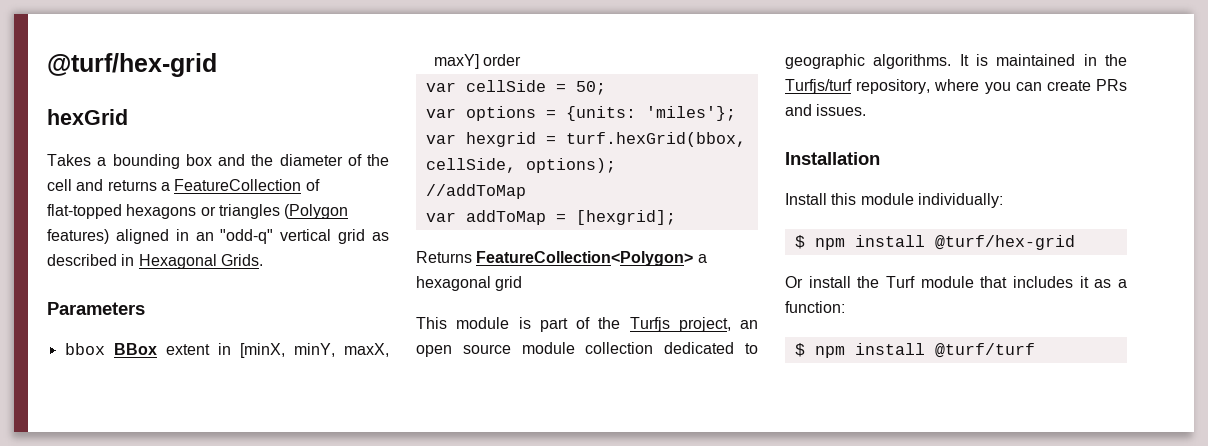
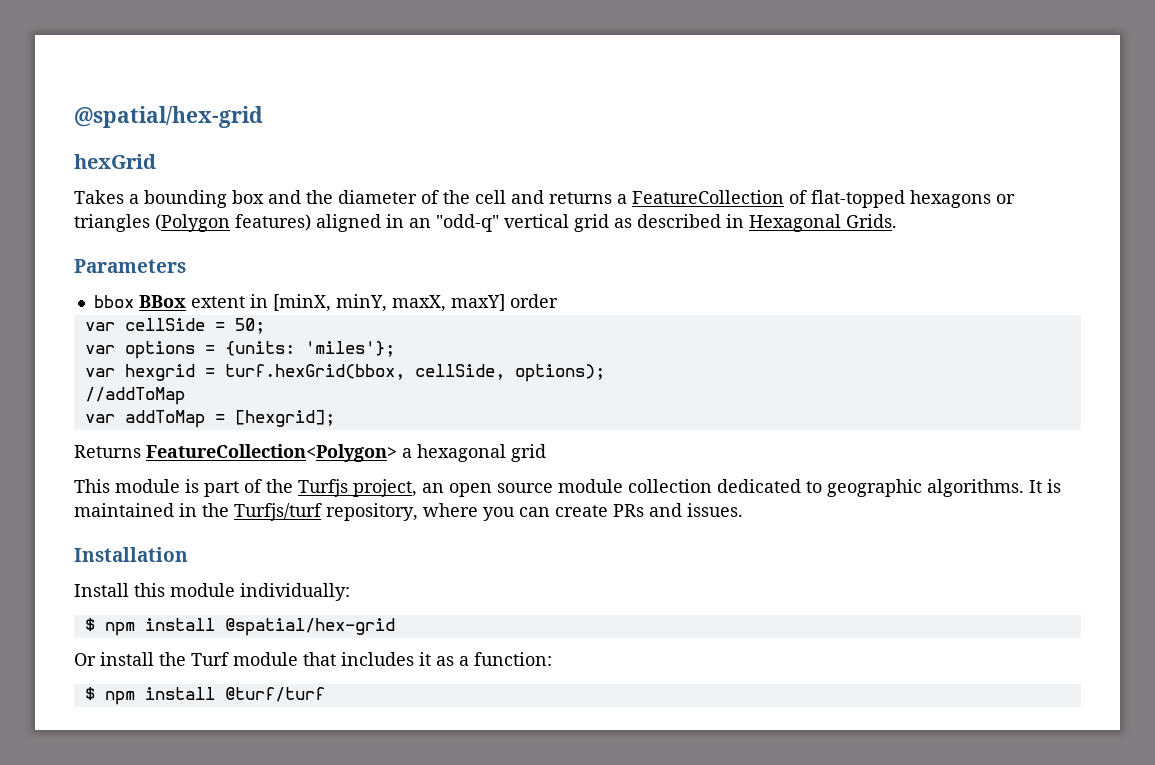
[47,53,217,77] @turf/hex-grid -> [74,106,263,128] @spatial/hex-grid
[934,235,1075,250] @turf/hex-grid -> [224,618,395,636] @spatial/hex-grid

